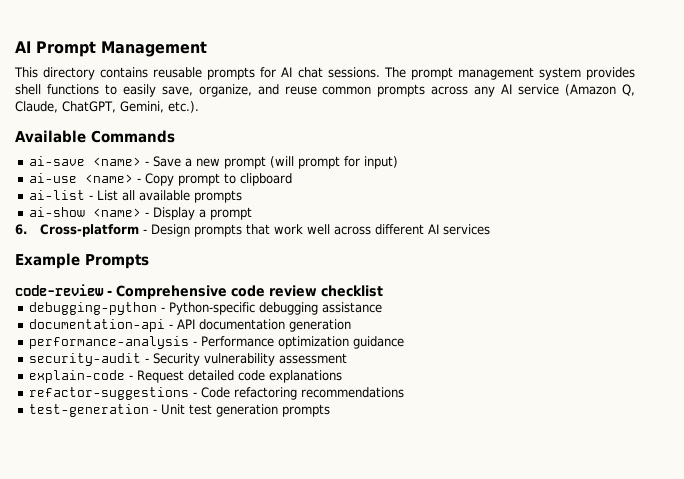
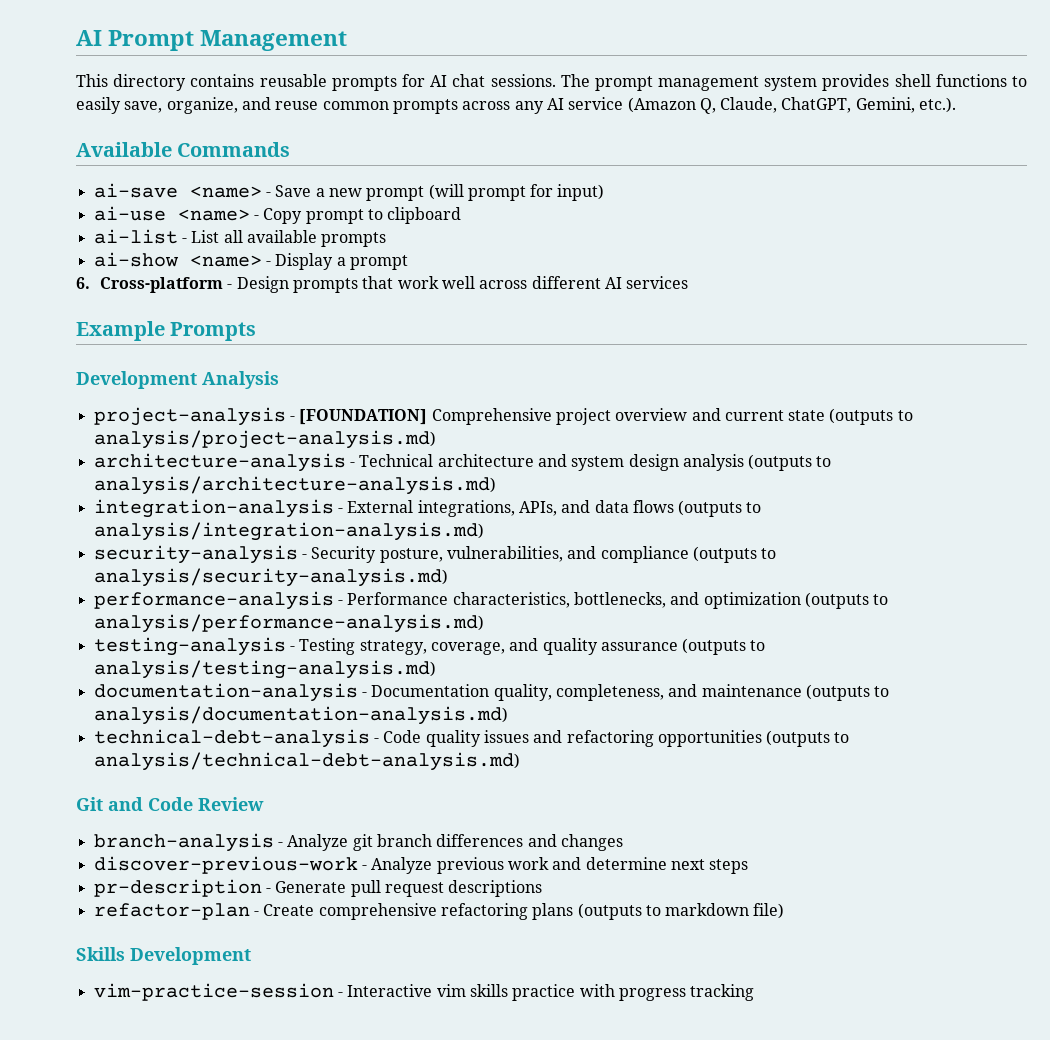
[15,284,383,299] [28,302,382,315] [28,319,351,332] [28,336,404,349] [28,353,347,366] [28,370,342,383] [28,387,404,400] [28,404,330,417] code-review - Comprehensive code review checklist // debugging-python - Python-specific debugging assistance // documentation-api - API documentation generation // performance-analysis - Performance optimization guidance // security-audit - Security vulnerability assessment // explain-code - Request detailed code explanations // refactor-suggestions - Code refactoring recommendations // test-generation - Unit test generation prompts -> [76,371,279,389] [93,407,913,426] [93,430,436,449] [93,453,832,472] [93,476,496,495] [93,499,762,518] [93,522,484,541] [93,545,777,564] [93,568,448,587] [93,591,889,610] [93,614,484,633] [93,637,766,656] [93,660,436,679] [93,683,890,702] [93,706,508,725] [93,729,850,748] [93,752,520,771] [76,797,264,811] [93,833,623,852] [93,856,749,874] [93,879,543,897] [93,903,785,920] [76,947,251,965] [93,983,755,1001] Development Analysis // project-analysis - [FOUNDATION] Comprehensive project overview and current state (outputs to analysis/project-analysis.md) // architecture-analysis - Technical architecture and system design analysis (outputs to analysis/architecture-analysis.md) // integration-analysis - External integrations, APIs, and data flows (outputs to analysis/integration-analysis.md) // security-analysis - Security posture, vulnerabilities, and compliance (outputs to analysis/security-analysis.md) // performance-analysis - Performance characteristics, bottlenecks, and optimization (outputs to analysis/performance-analysis.md) // testing-analysis - Testing strategy, coverage, and quality assurance (outputs to analysis/testing-analysis.md) // documentation-analysis - Documentation quality, completeness, and maintenance (outputs to analysis/documentation-analysis.md) // technical-debt-analysis - Code quality issues and refactoring opportunities (outputs to analysis/technical-debt-analysis.md) // Git and Code Review // branch-analysis - Analyze git branch differences and changes // discover-previous-work - Analyze previous work and determine next steps // pr-description - Generate pull request descriptions // refactor-plan - Create comprehensive refactoring plans (outputs to markdown file) // Skills Development // vim-practice-session - Interactive vim skills practice with progress tracking

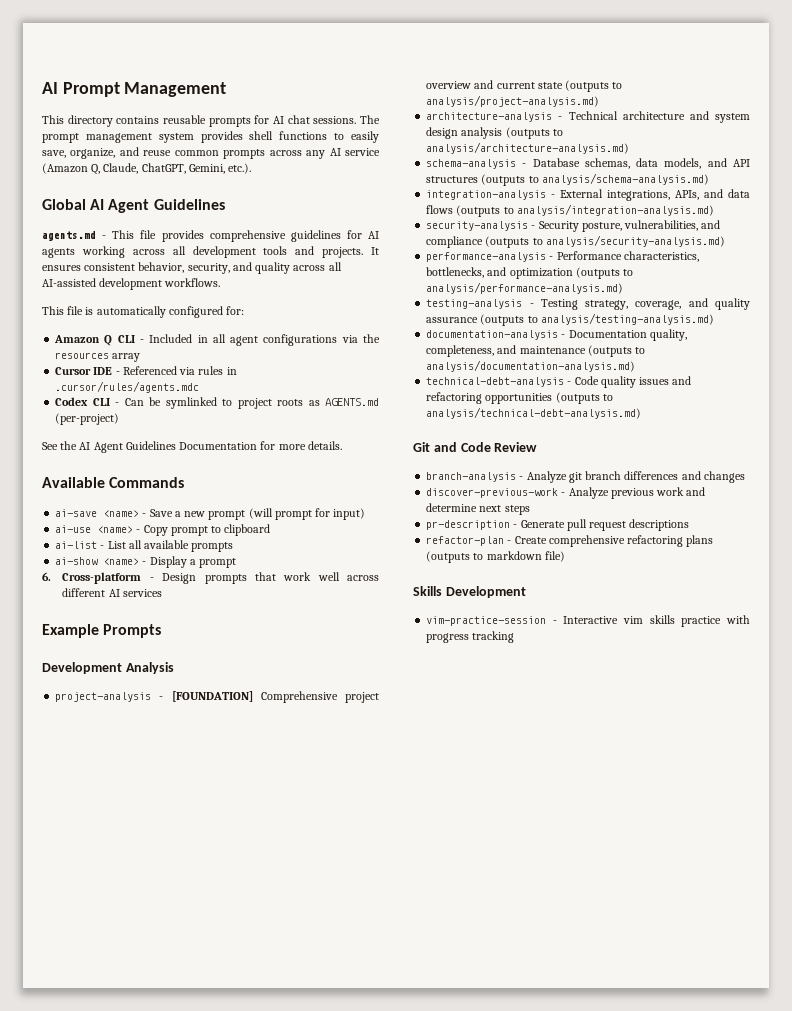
(957, 105) none -> [42,199,225,213] [42,230,379,242] [42,246,379,258] [42,262,342,274] [42,278,221,290] [42,306,245,318] [54,334,381,346] [55,352,141,362] [55,366,237,375] [55,381,200,393] [55,397,379,409] [55,413,120,425] [42,441,342,453] // Global AI Agent Guidelines // agents.md - This file provides comprehensive guidelines for AI agents working across all development tools and projects. It ensures consistent behavior, security, and quality across all AI-assisted development workflows. // This file is automatically configured for: // Amazon Q CLI - Included in all agent configurations via the resources array // Cursor IDE - Referenced via rules in .cursor/rules/agents.mdc // Codex CLI - Can be symlinked to project roots as AGENTS.md (per-project) // See the AI Agent Guidelines Documentation for more details.
(496, 485) none -> [426,158,750,169] [426,173,709,186] // schema-analysis - Database schemas, data models, and API structures (outputs to analysis/schema-analysis.md)

